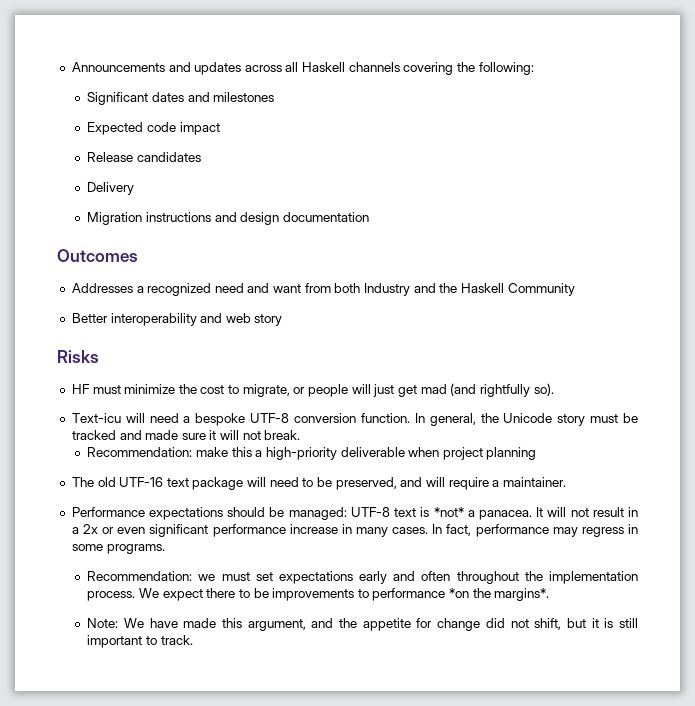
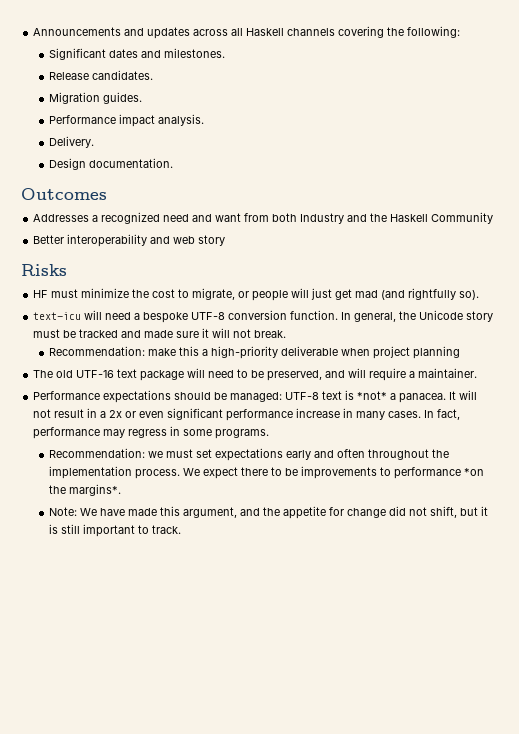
[213,92,275,102] [87,122,220,135] milestones // Expected code impact -> [163,48,225,58] milestones.
[136,152,201,162] [87,182,135,195] candidates // Delivery -> [91,70,153,80] candidates.
[145,212,369,225] instructions and design documentation -> [102,92,142,104] [48,114,204,127] [48,136,94,148] [48,158,173,170] guides. // Performance impact analysis. // Delivery. // Design documentation.
[71,413,121,423] Text-icu -> [33,312,82,320] text-icu

